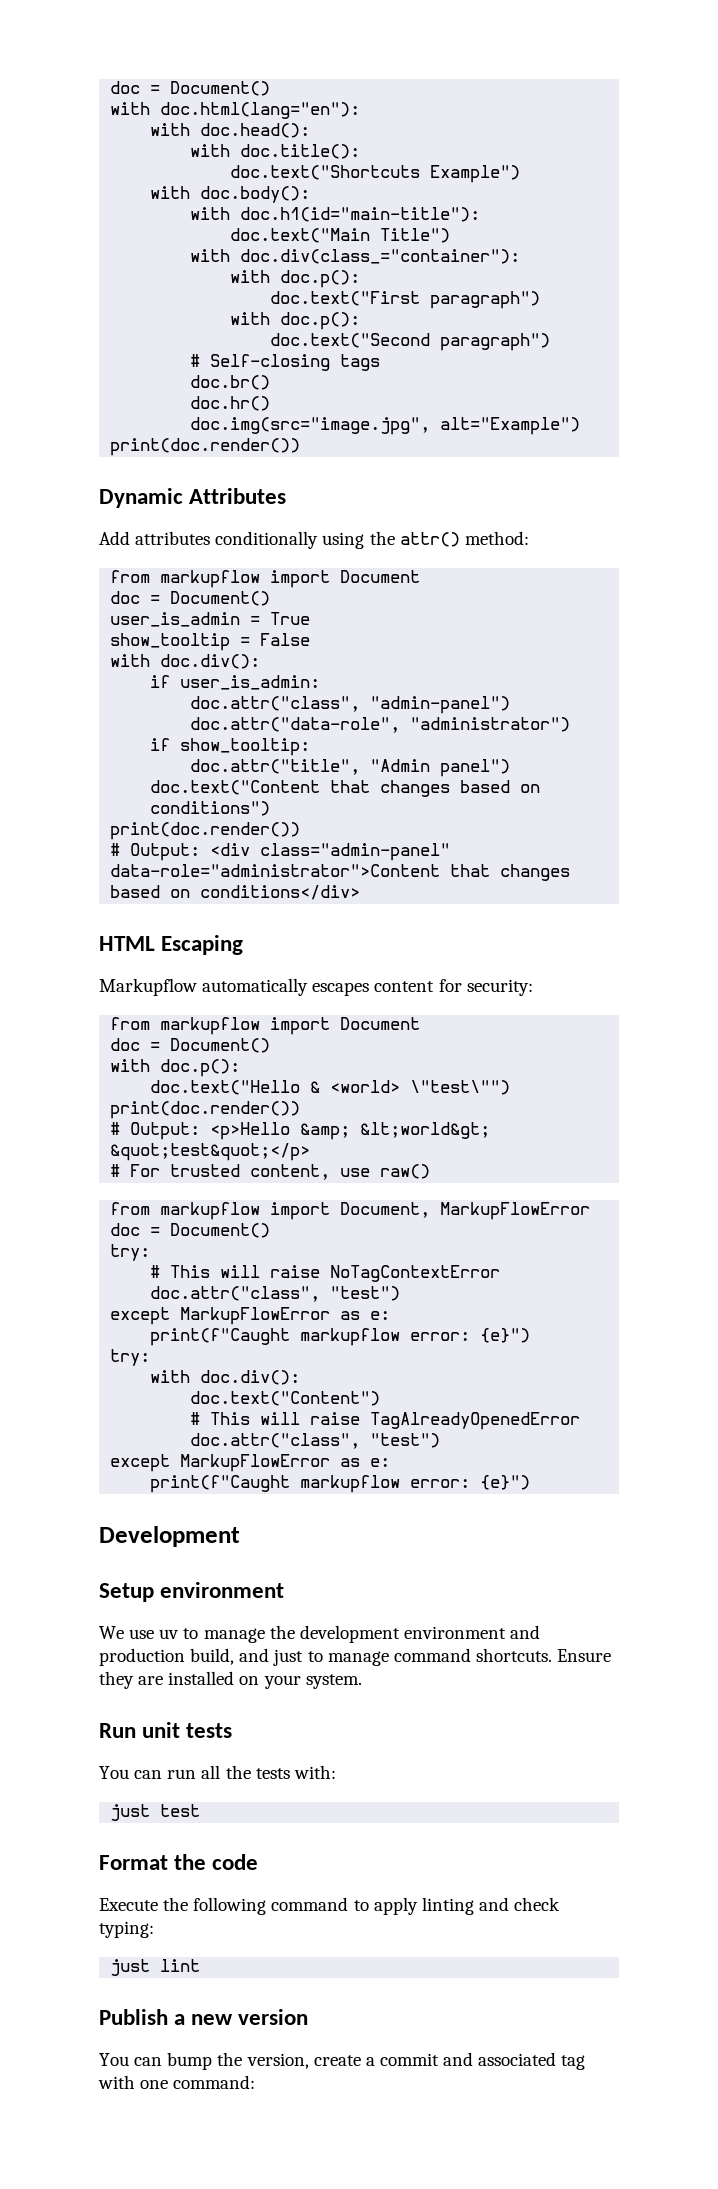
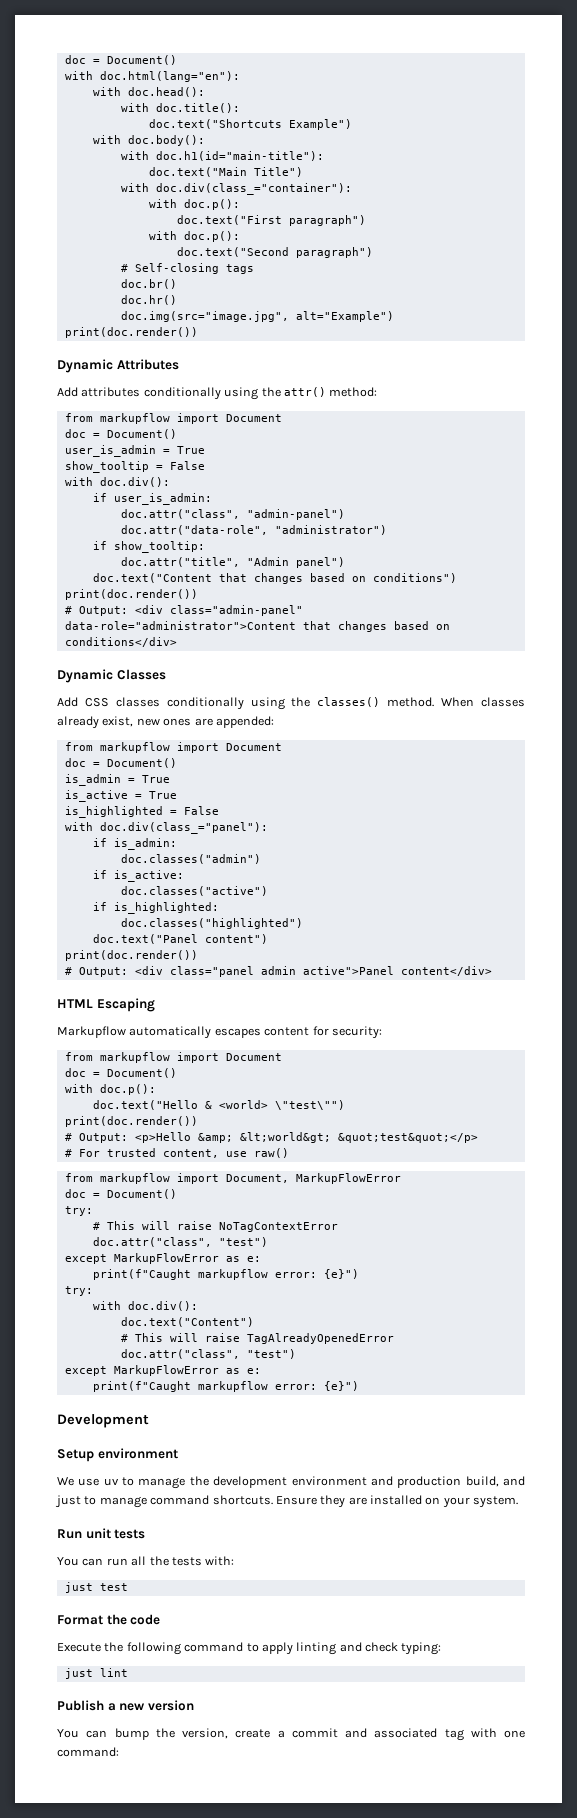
(361, 892) none -> [57,669,166,683] [57,697,525,710] [57,716,274,729] [64,742,282,753] [64,758,177,768] [64,774,170,786] [64,790,177,802] [64,806,219,818] [64,822,268,834] [92,838,177,850] [120,854,261,864] [92,870,184,882] [120,886,268,896] [92,902,219,914] [120,918,303,929] [92,934,268,944] [64,950,198,961] [64,966,492,977] // Dynamic Classes // Add CSS classes conditionally using the classes() method. When classes already exist, new ones are appended: // from markupflow import Document // doc = Document() // is_admin = True // is_active = True // is_highlighted = False // with doc.div(class_="panel"): // if is_admin: // doc.classes("admin") // if is_active: // doc.classes("active") // if is_highlighted: // doc.classes("highlighted") // doc.text("Panel content") // print(doc.render()) // # Output: <div class="panel admin active">Panel content</div>

